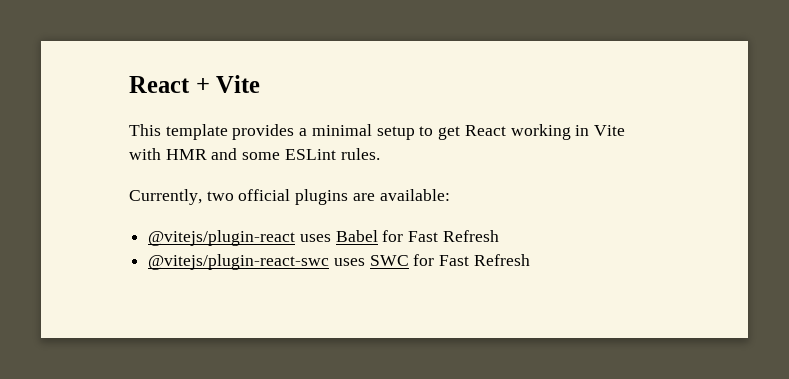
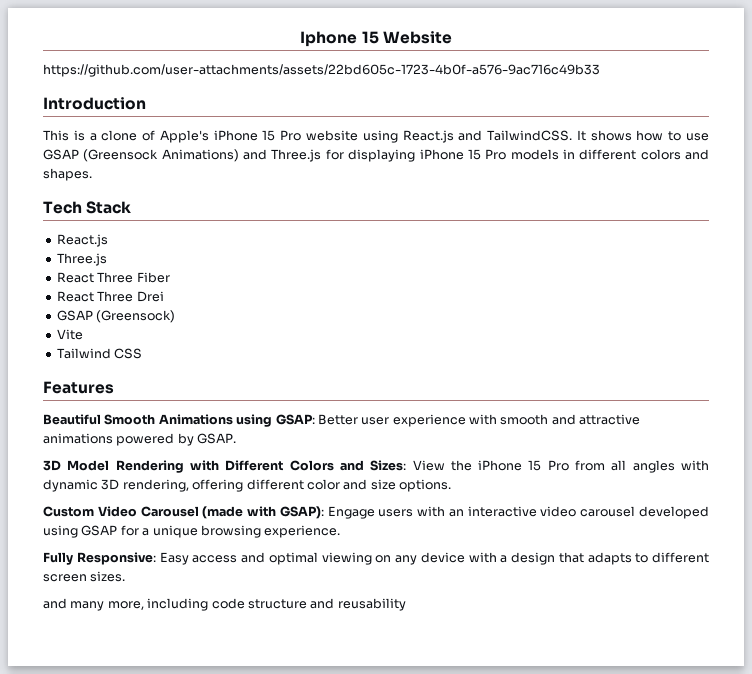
[129,75,261,93] [129,124,625,140] [129,148,380,160] [129,189,450,205] [148,230,499,246] [148,254,530,270] React + Vite // This template provides a minimal setup to get React working in Vite with HMR and some ESLint rules. // Currently, two official plugins are available: // @vitejs/plugin-react uses Babel for Fast Refresh // @vitejs/plugin-react-swc uses SWC for Fast Refresh -> [300,31,452,47] [43,64,600,77] [43,97,146,110] [43,130,710,143] [43,149,709,162] [43,168,92,181] [43,201,132,214] [56,234,108,247] [56,253,107,266] [56,272,170,283] [56,291,164,302] [56,310,176,323] [56,329,83,340] [56,348,143,359] [43,381,114,394] [43,414,641,427] [43,433,237,446] [43,460,709,473] [43,479,451,492] [43,506,709,519] [43,525,341,538] [43,552,709,565] [43,571,126,582] [43,598,406,611] Iphone 15 Website // https://github.com/user-attachments/assets/22bd605c-1723-4b0f-a576-9ac716c49b33 // Introduction // This is a clone of Apple's iPhone 15 Pro website using React.js and TailwindCSS. It shows how to use GSAP (Greensock Animations) and Three.js for displaying iPhone 15 Pro models in different colors and shapes. // Tech Stack // React.js // Three.js // React Three Fiber // React Three Drei // GSAP (Greensock) // Vite // Tailwind CSS // Features // Beautiful Smooth Animations using GSAP: Better user experience with smooth and attractive animations powered by GSAP. // 3D Model Rendering with Different Colors and Sizes: View the iPhone 15 Pro from all angles with dynamic 3D rendering, offering different color and size options. // Custom Video Carousel (made with GSAP): Engage users with an interactive video carousel developed using GSAP for a unique browsing experience. // Fully Responsive: Easy access and optimal viewing on any device with a design that adapts to different screen sizes. // and many more, including code structure and reusability

